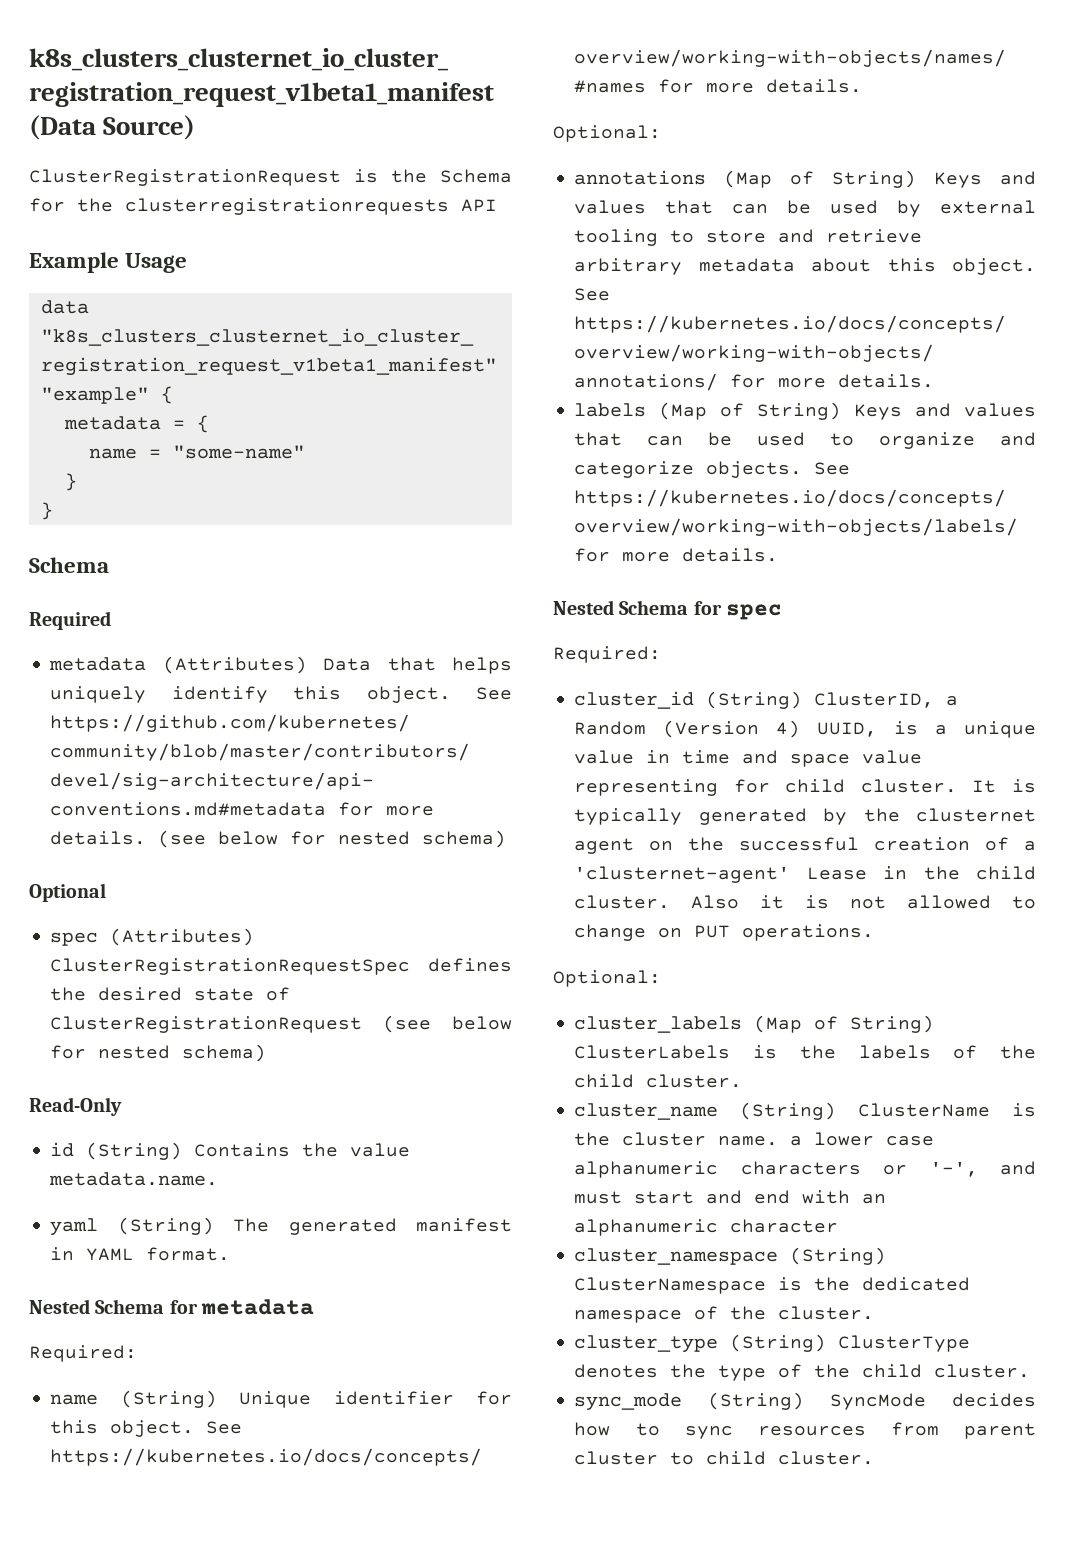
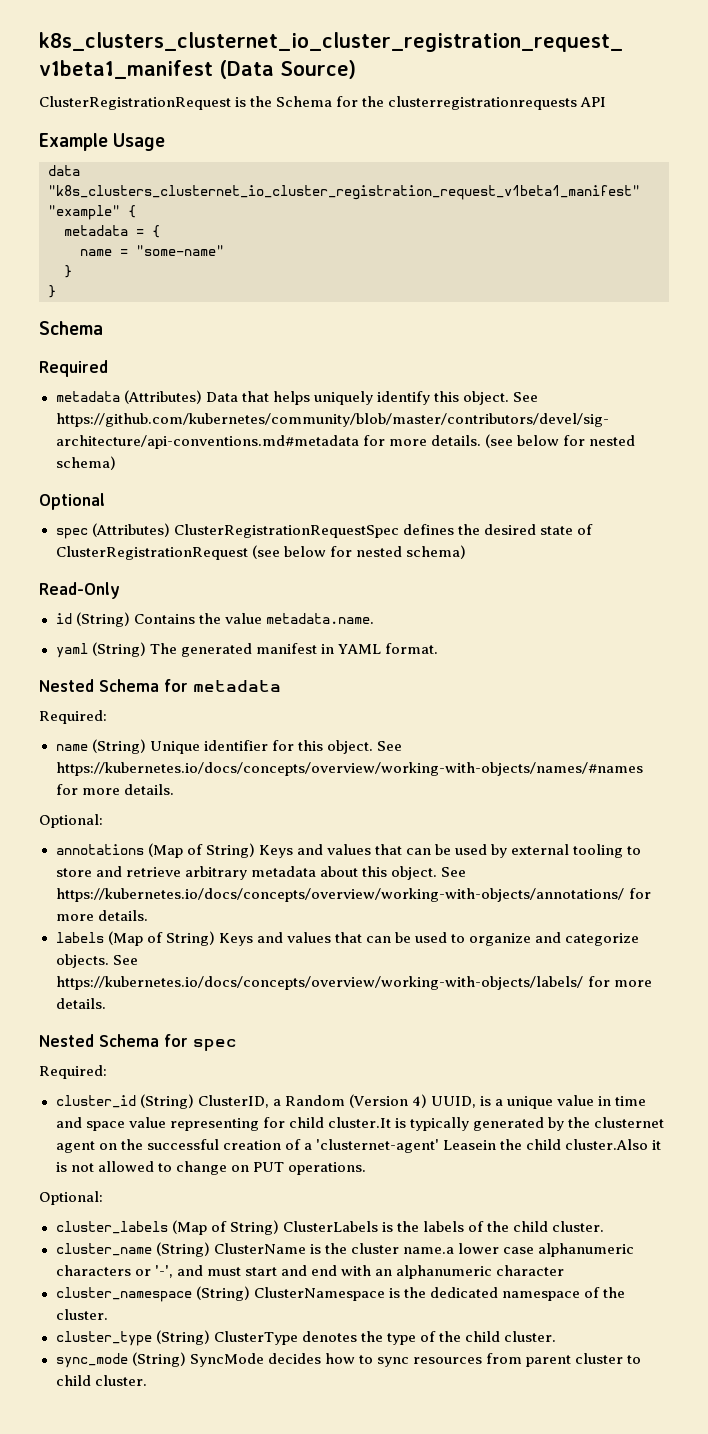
[860,779,997,793] cluster. It -> [327,1117,391,1128] cluster.It
[806,866,1036,880] [574,895,740,909] Lease in the child cluster. Also -> [442,1139,649,1150] Leasein the child cluster.Also
[718,1136,803,1146] name. a -> [402,1247,454,1254] name.a

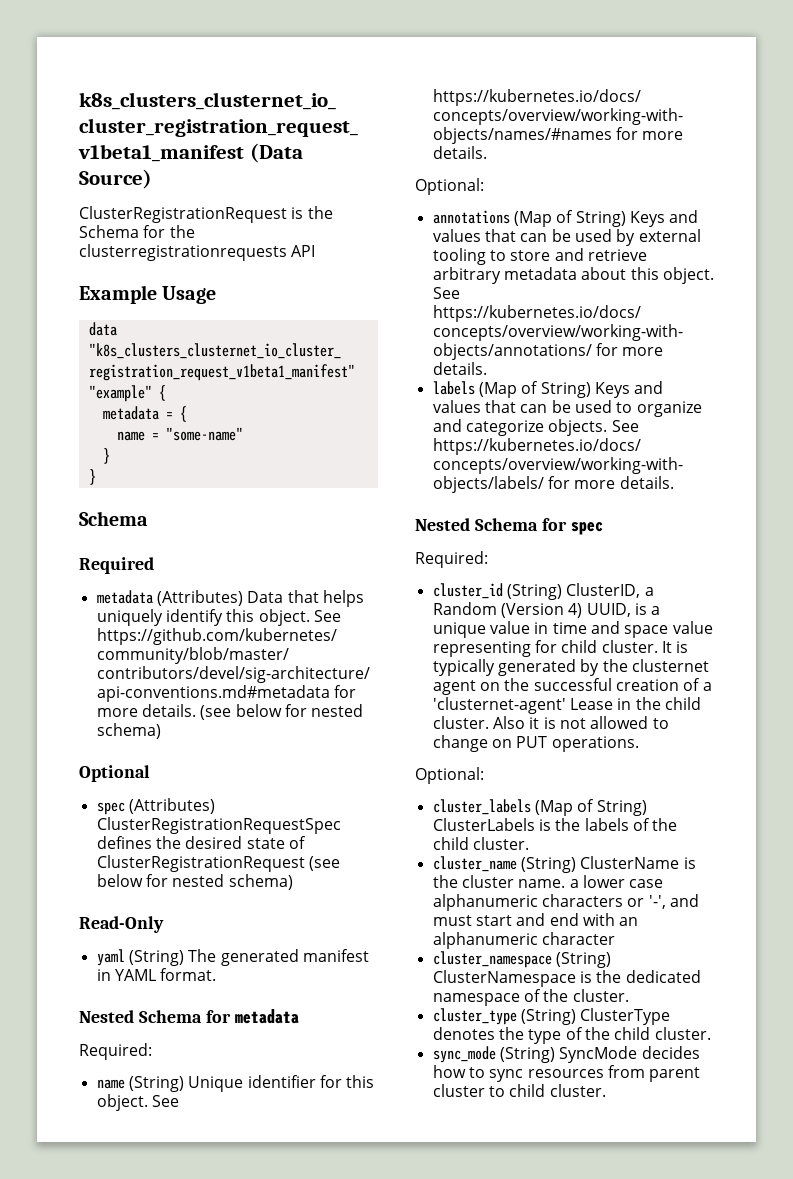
[55,612,374,627] // id (String) Contains the value metadata.name. -> (164, 924) none
[327,1117,391,1128] cluster.It -> [601,640,672,653] cluster. It
[442,1139,649,1150] Leasein the child cluster.Also -> [569,697,701,710] [432,716,525,729] Lease in the child cluster. Also
[402,1247,454,1254] name.a -> [518,879,579,888] name. a

